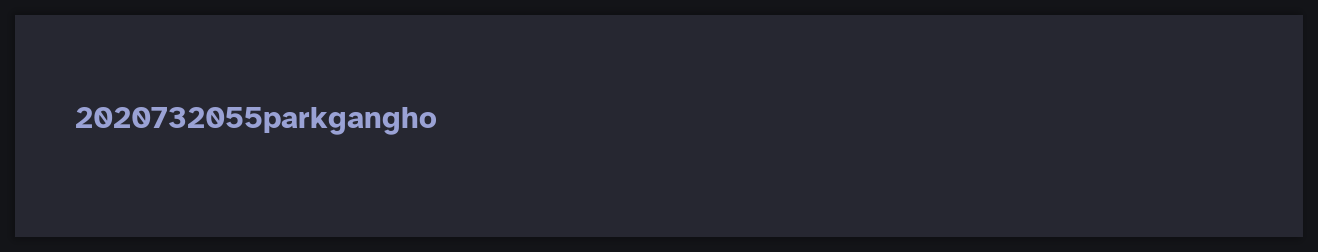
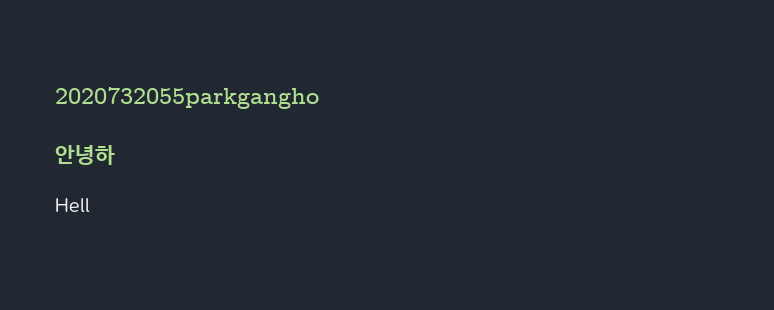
(437, 121) none -> [55,145,115,165] [55,198,90,213] // 안녕하 // Hell

